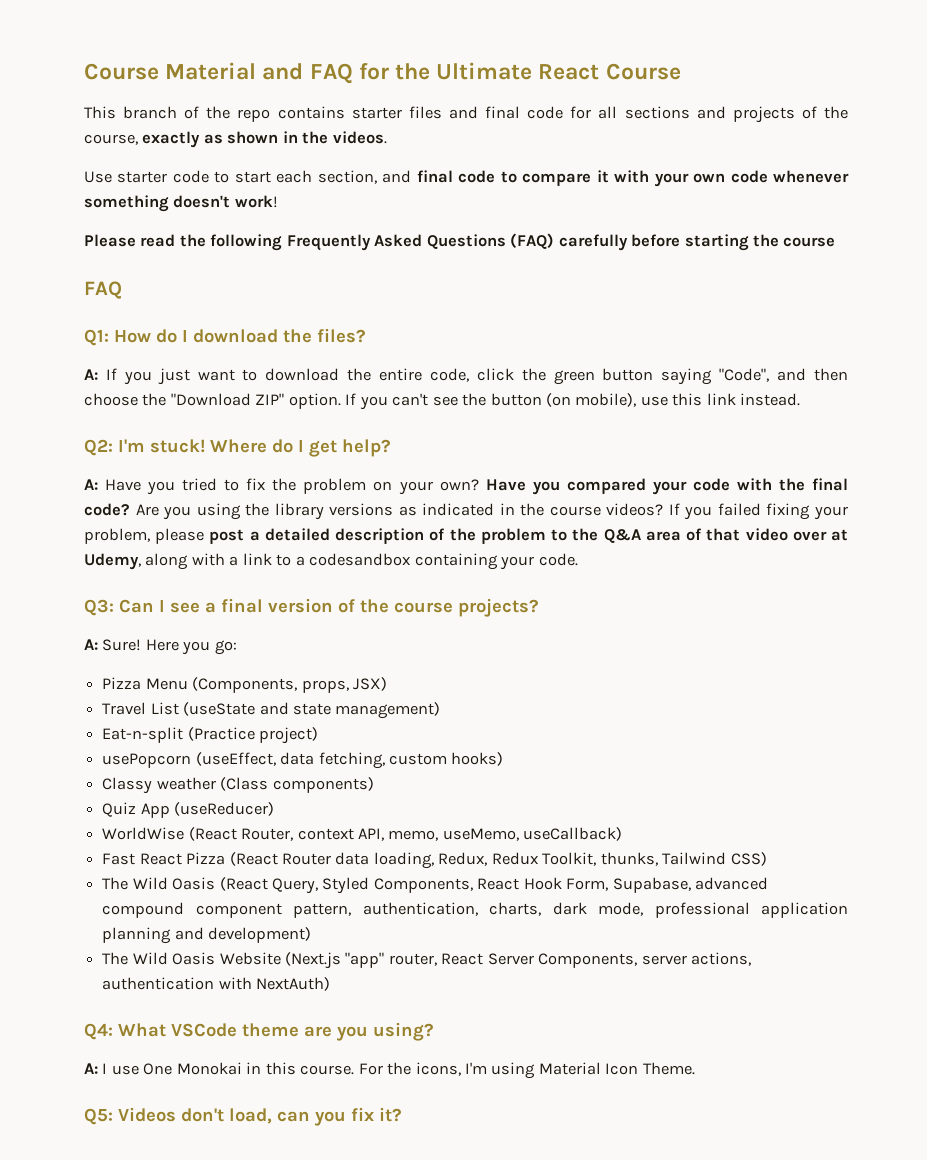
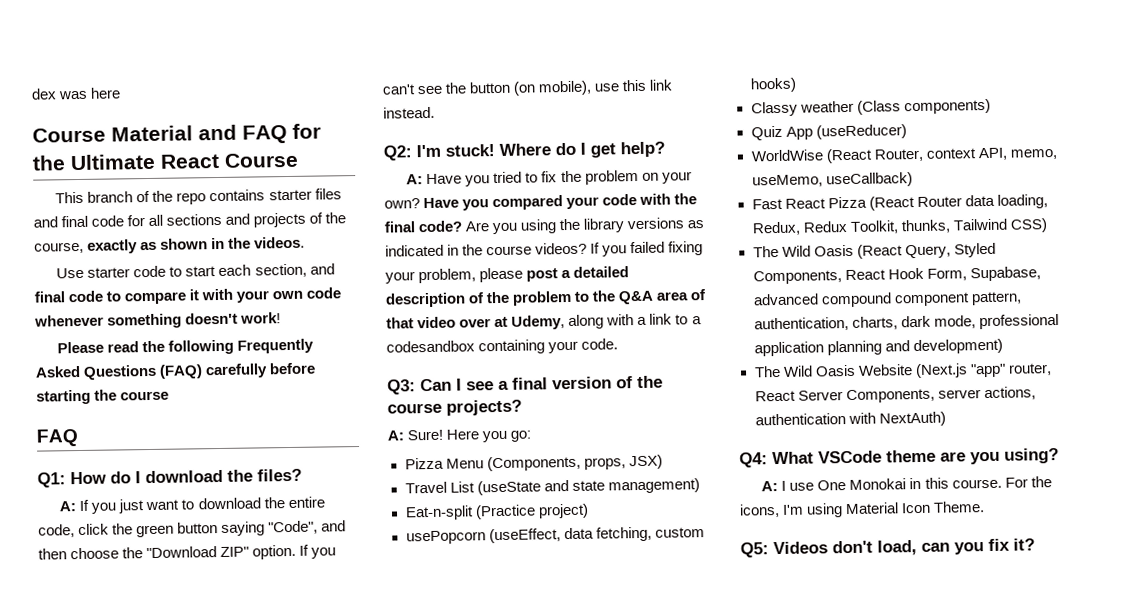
(84, 71) none -> [31,87,122,100] dex was here //

